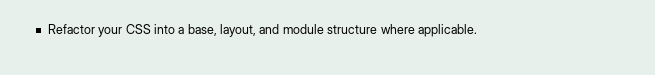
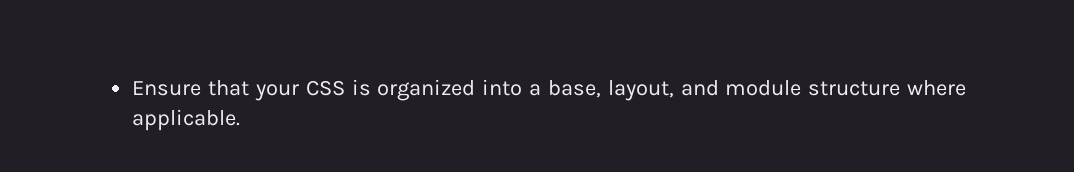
[47,24,151,37] Refactor your CSS -> [132,79,476,101] Ensure that your CSS is organized

